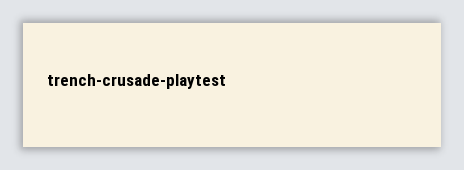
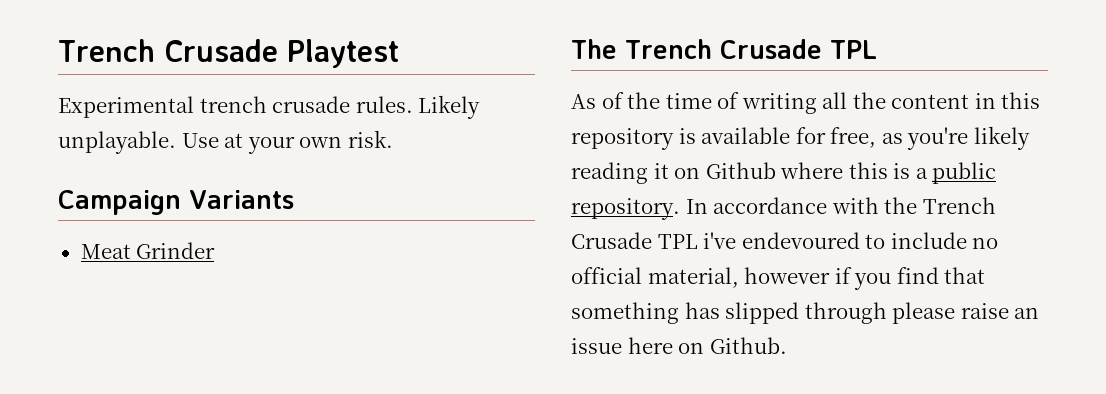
[47,74,226,89] trench-crusade-playtest -> [58,39,399,68] [58,95,481,119] [58,130,393,154] [58,190,294,215] [80,242,216,259] [571,39,877,59] [571,92,1041,114] [571,126,1030,150] [571,162,997,184] [571,197,996,220] [571,232,999,249] [571,267,986,290] [571,302,1040,324] [571,337,787,354] Trench Crusade Playtest // Experimental trench crusade rules. Likely unplayable. Use at your own risk. // Campaign Variants // Meat Grinder // The Trench Crusade TPL // As of the time of writing all the content in this repository is available for free, as you're likely reading it on Github where this is a public repository. In accordance with the Trench Crusade TPL i've endevoured to include no official material, however if you find that something has slipped through please raise an issue here on Github.

